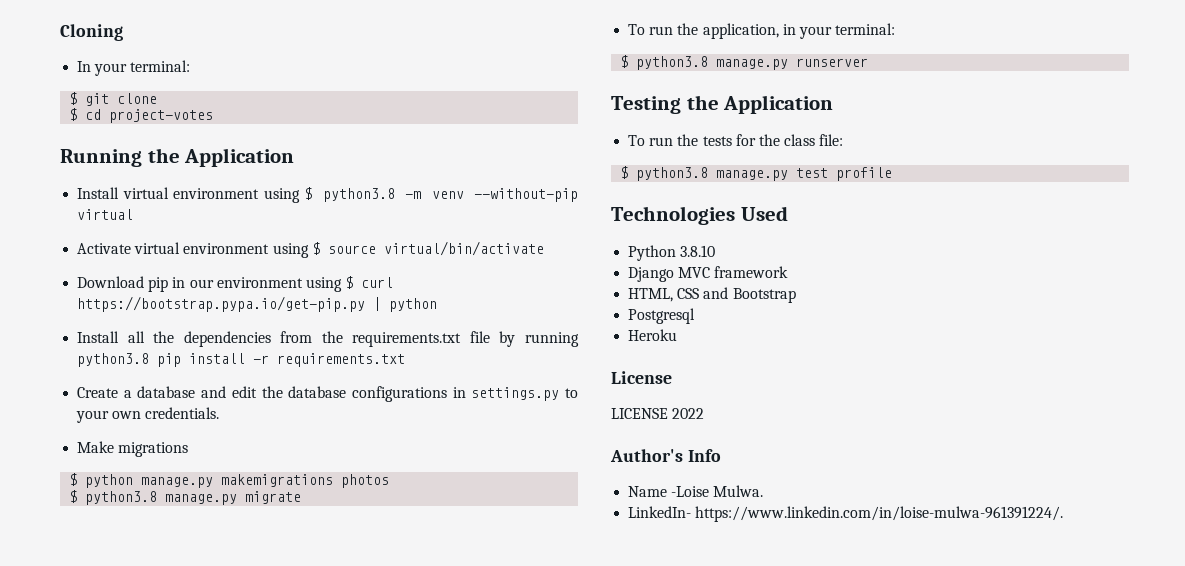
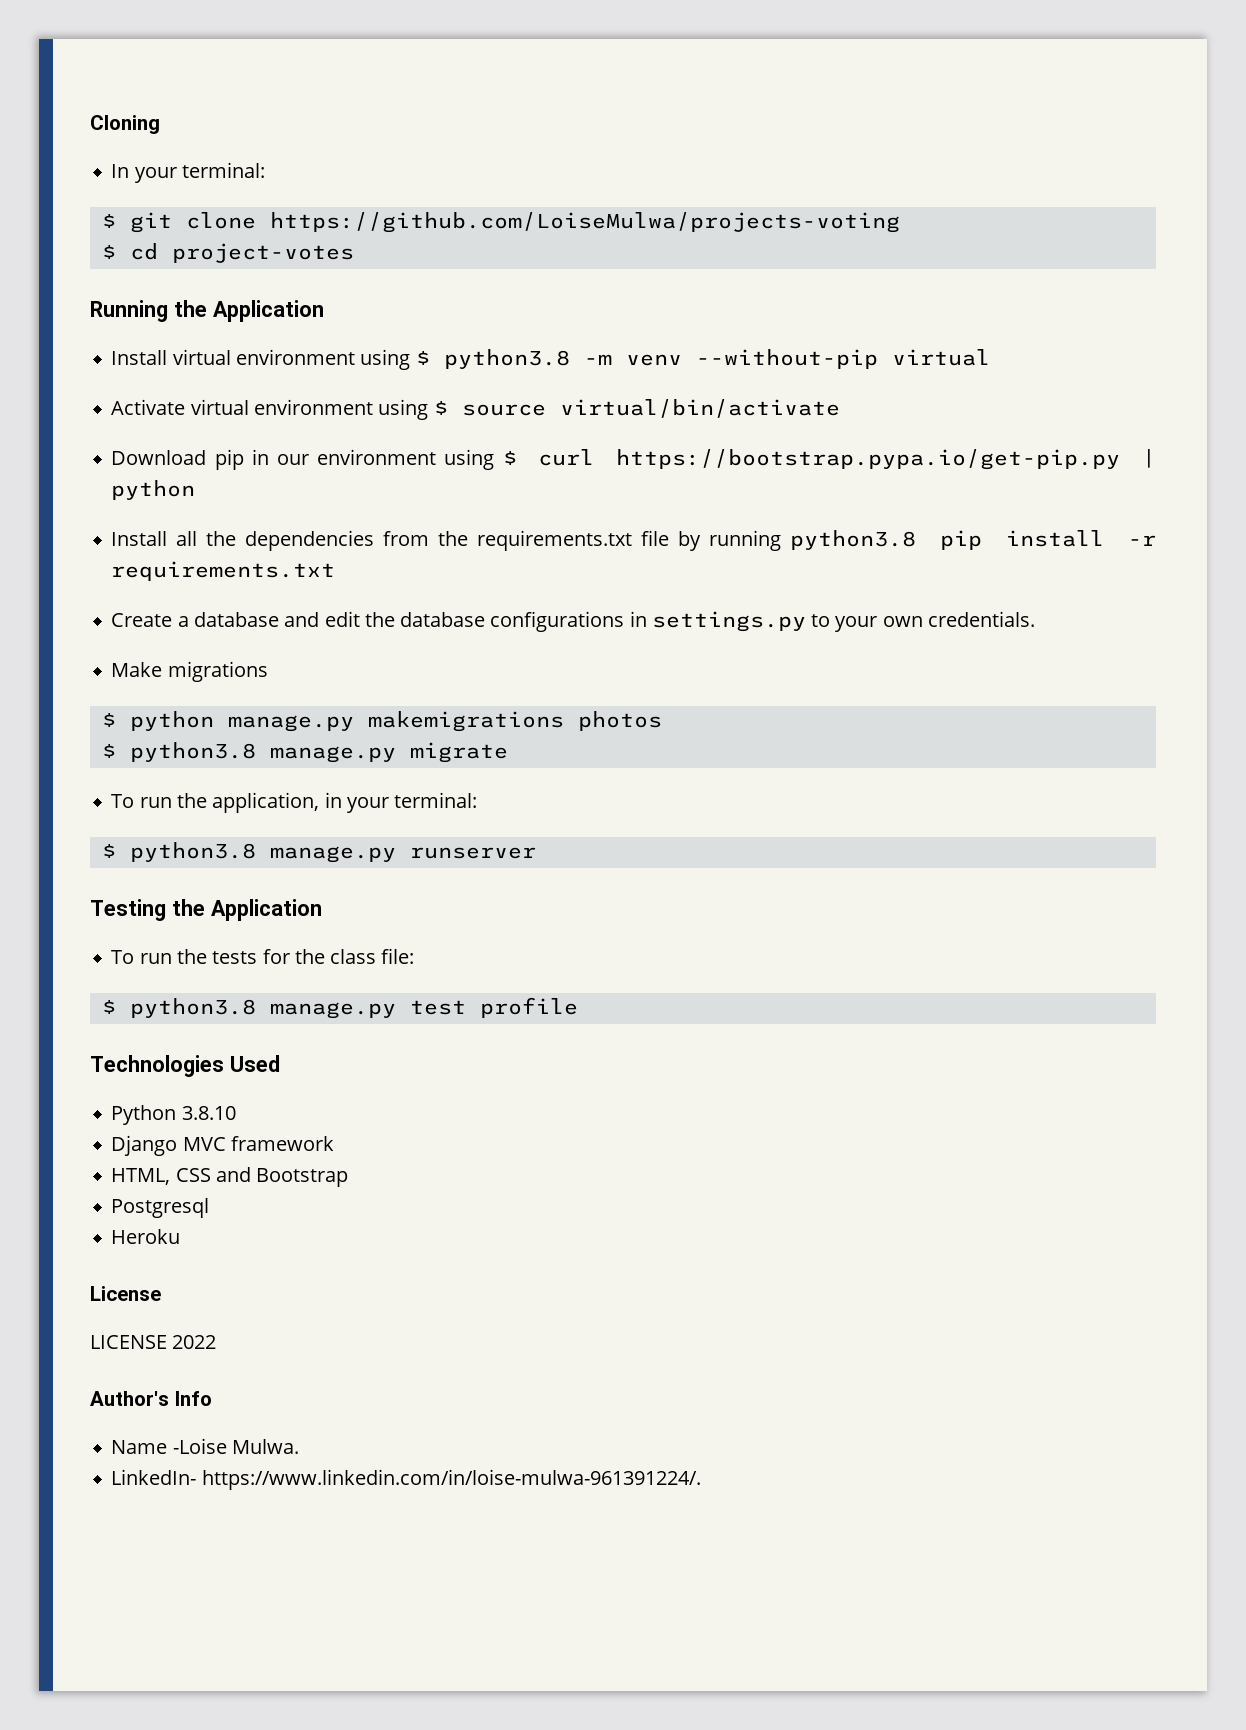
(158, 98) none -> [269,212,900,233] https://github.com/LoiseMulwa/projects-voting

